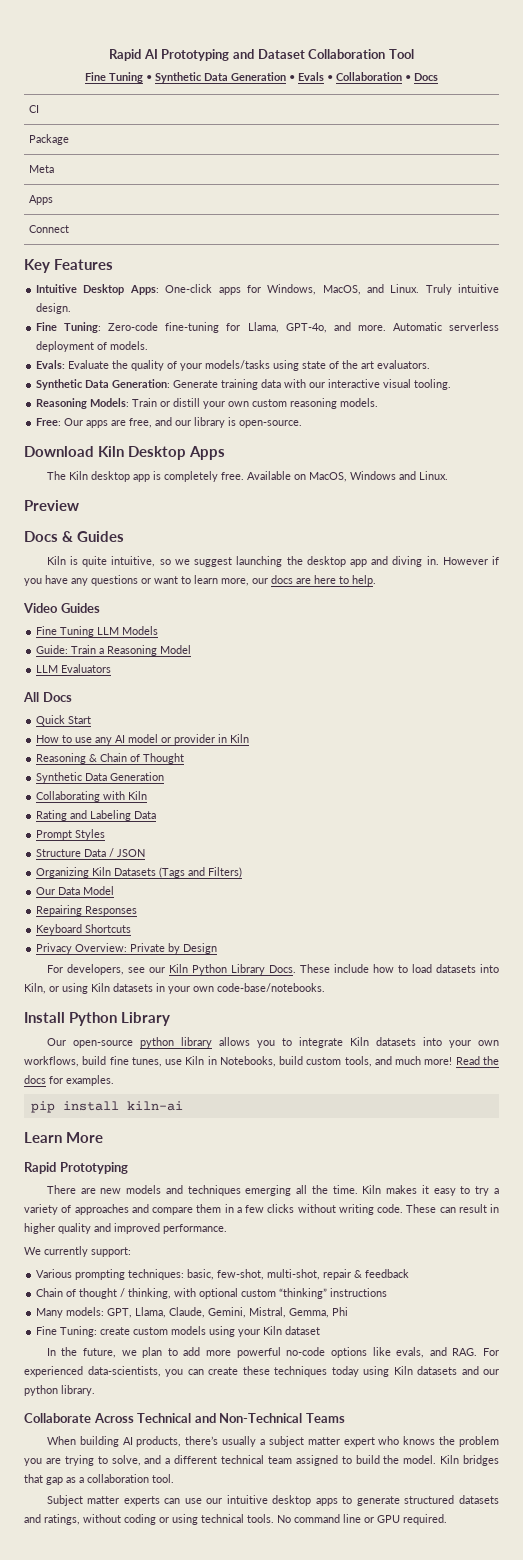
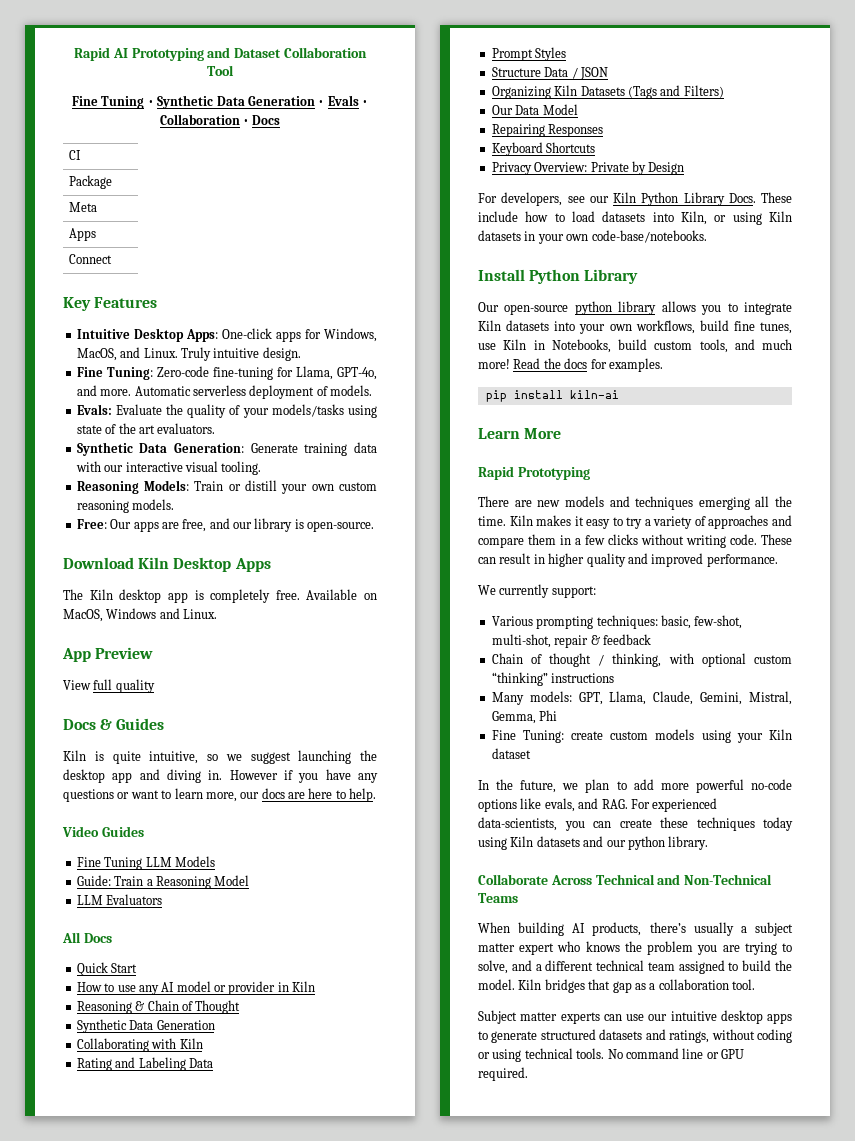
(448, 475) none -> [62,648,91,662] App
(79, 505) none -> [63,679,155,693] // View full quality

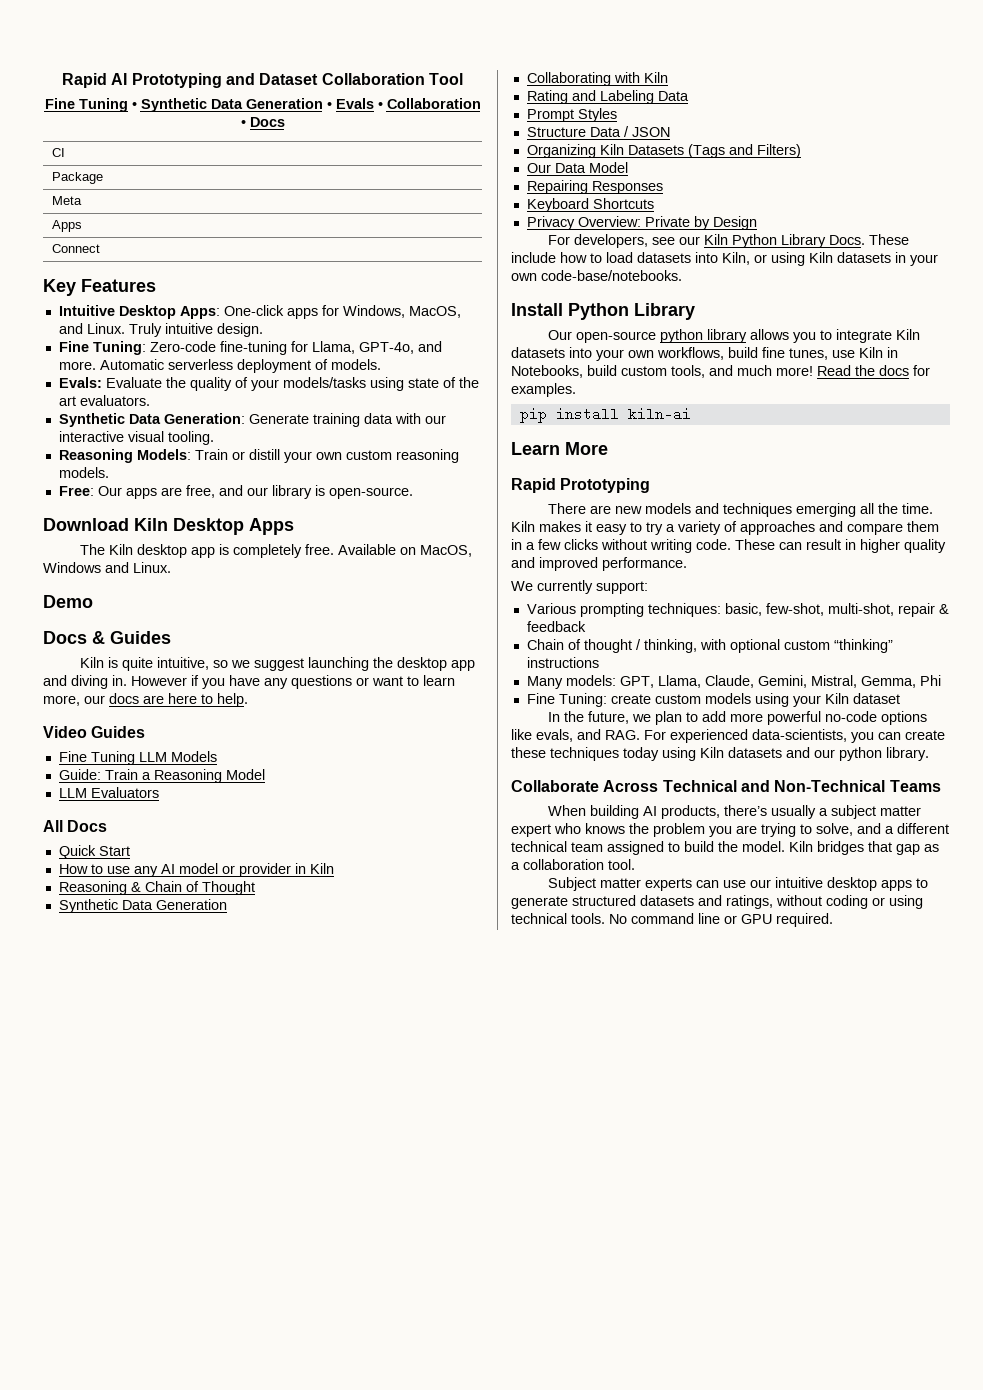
[62,647,154,662] [63,679,155,693] App Preview // View full quality -> [43,595,93,608] Demo

